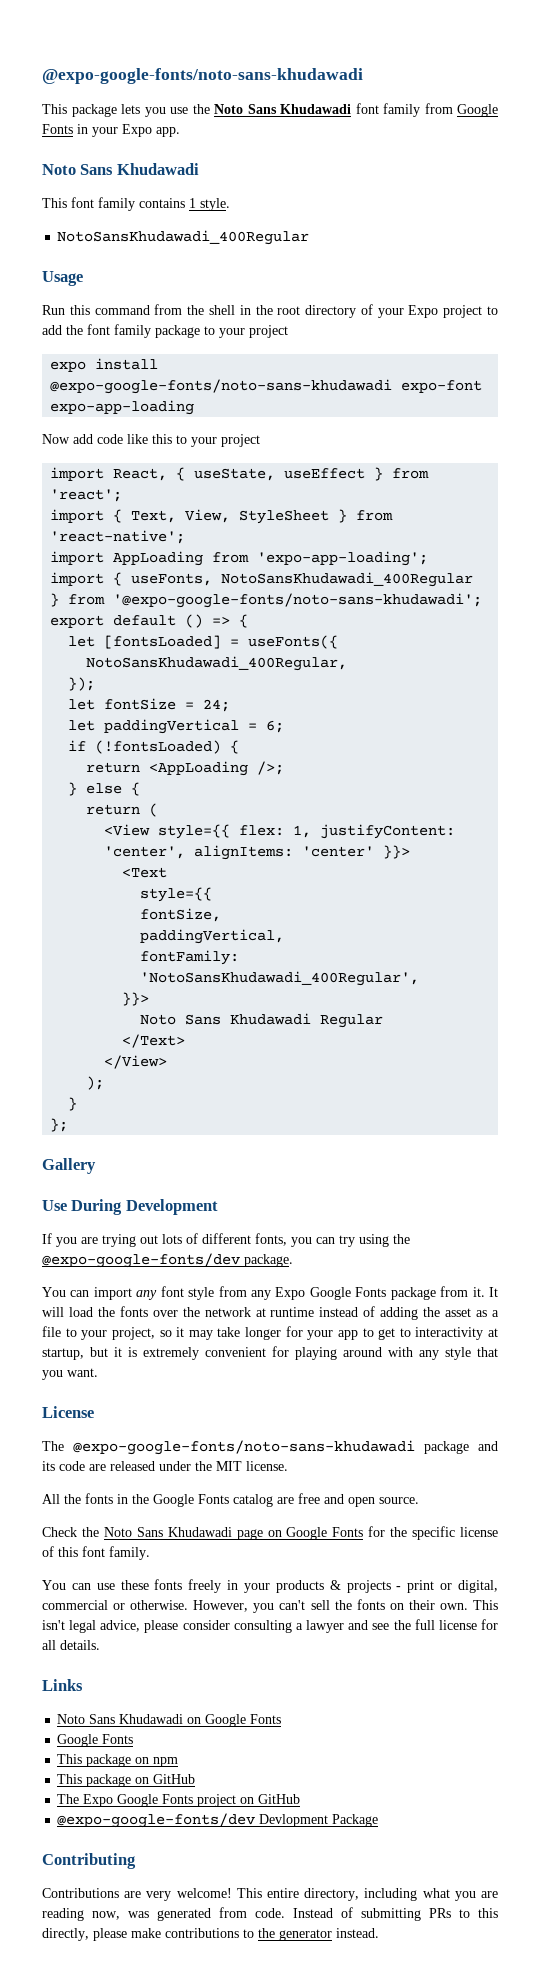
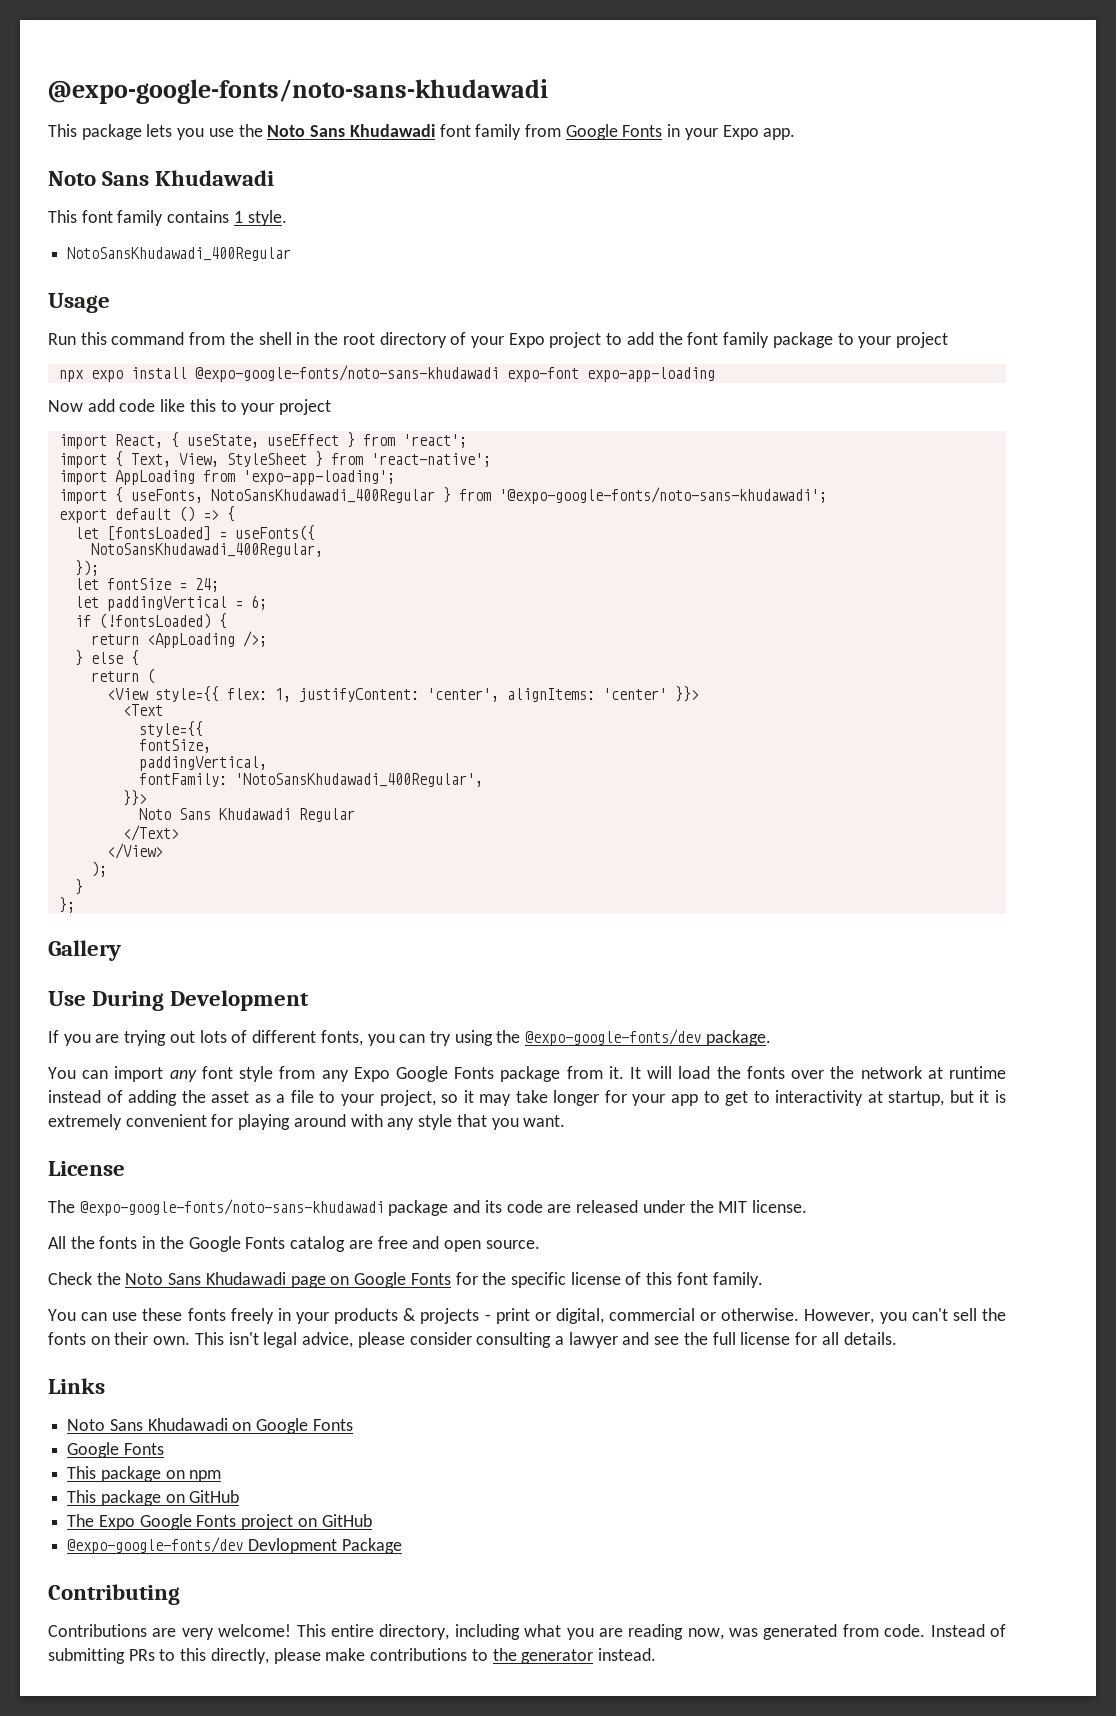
(288, 331) none -> [58,370,84,382] npx

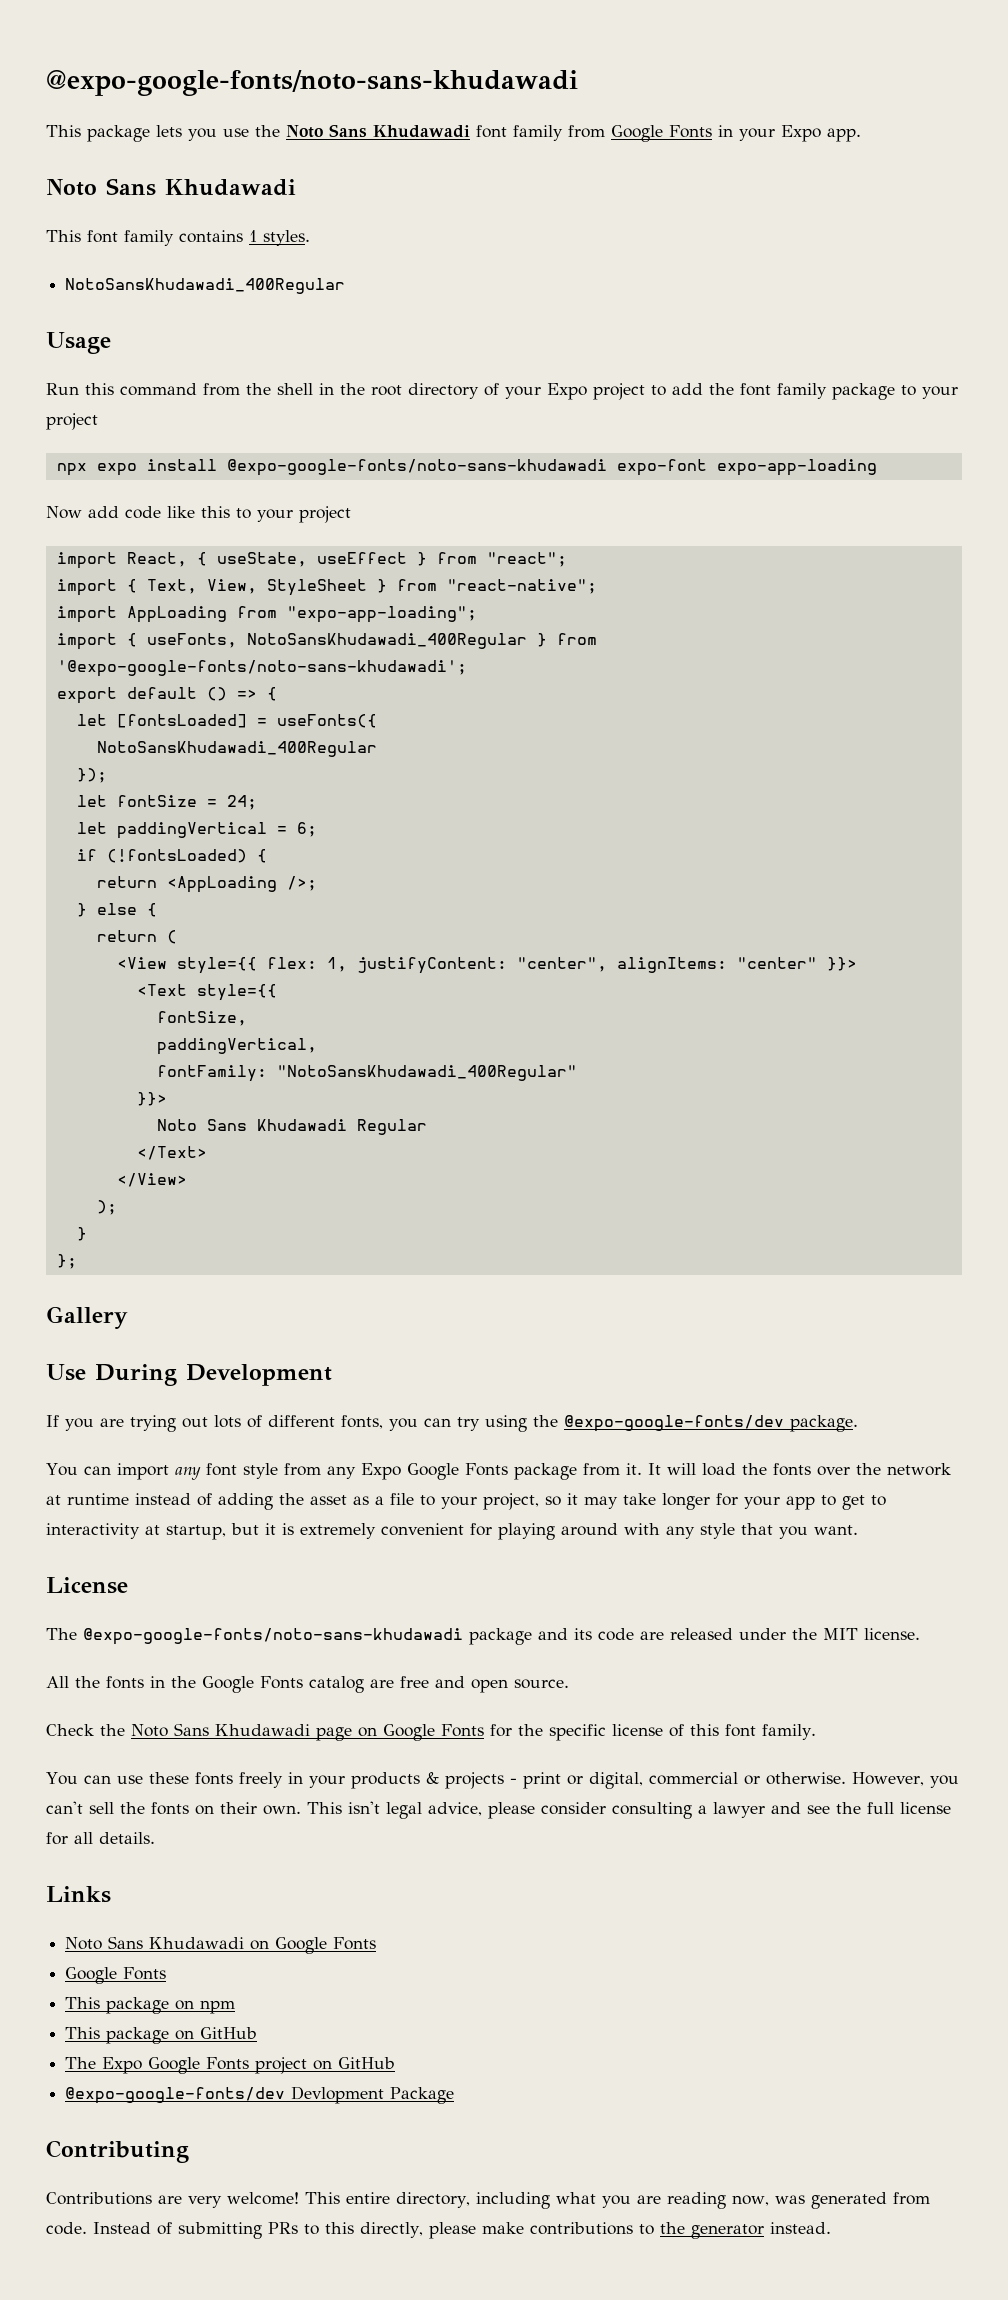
[247,210,287,226] style. -> [263,230,310,246] styles.
[402,434,467,448] 'react'; -> [486,552,567,567] "react";
[370,453,491,467] 'react-native'; -> [446,579,597,594] "react-native";
[242,470,395,485] 'expo-app-loading'; -> [286,606,477,623] "expo-app-loading";
[90,543,323,557] NotoSansKhudawadi_400Regular, -> [96,741,377,757] NotoSansKhudawadi_400Regular
[426,688,667,702] 'center', alignItems: 'center' -> [516,957,817,973] "center", alignItems: "center"
(163, 710) // -> (187, 990) none
[234,773,483,787] 'NotoSansKhudawadi_400Regular', -> [276,1065,577,1081] "NotoSansKhudawadi_400Regular"

